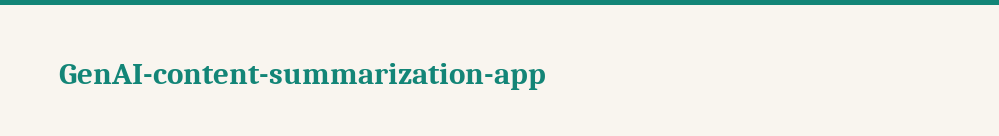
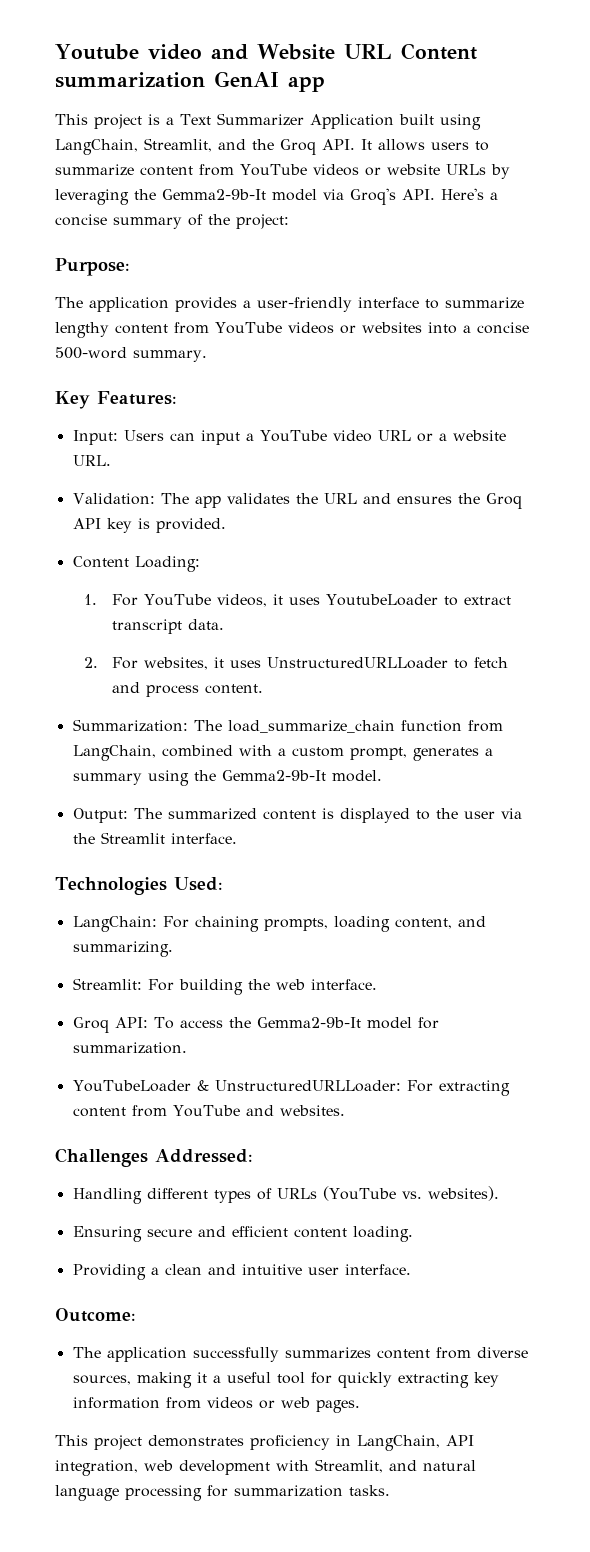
[59,63,546,90] GenAI-content-summarization-app -> [55,43,477,60] [55,71,325,92] [55,113,481,130] [55,138,489,155] [55,164,510,179] [55,188,498,205] [55,214,289,229] [55,258,130,276] [55,297,524,312] [55,322,529,338] [55,347,207,362] [55,391,177,409] [72,430,506,445] [72,455,111,466] [72,493,522,509] [72,518,226,533] [72,556,200,572] [83,594,512,607] [112,619,225,634] [83,657,509,670] [112,682,264,697] [72,719,503,733] [72,745,493,761] [72,770,382,786] [72,808,522,823] [72,832,237,844] [55,877,223,895] [72,916,486,932] [72,941,173,957] [72,978,377,995] [72,1017,439,1033] [72,1042,187,1054] [72,1080,510,1096] [72,1105,345,1117] [55,1148,253,1167] [72,1186,499,1204] [72,1226,413,1242] [72,1264,411,1280] [55,1308,136,1322] [72,1347,528,1362] [72,1372,499,1388] [72,1397,360,1413] [55,1435,474,1451] [55,1459,476,1476] [55,1485,390,1501] Youtube video and Website URL Content summarization GenAI app // This project is a Text Summarizer Application built using LangChain, Streamlit, and the Groq API. It allows users to summarize content from YouTube videos or website URLs by leveraging the Gemma2-9b-It model via Groq's API. Here's a concise summary of the project: // Purpose: // The application provides a user-friendly interface to summarize lengthy content from YouTube videos or websites into a concise 500-word summary. // Key Features: // Input: Users can input a YouTube video URL or a website URL. // Validation: The app validates the URL and ensures the Groq API key is provided. // Content Loading: // 1. For YouTube videos, it uses YoutubeLoader to extract transcript data. // 2. For websites, it uses UnstructuredURLLoader to fetch and process content. // Summarization: The load_summarize_chain function from LangChain, combined with a custom prompt, generates a summary using the Gemma2-9b-It model. // Output: The summarized content is displayed to the user via the Streamlit interface. // Technologies Used: // LangChain: For chaining prompts, loading content, and summarizing. // Streamlit: For building the web interface. // Groq API: To access the Gemma2-9b-It model for summarization. // YouTubeLoader & UnstructuredURLLoader: For extracting content from YouTube and websites. // Challenges Addressed: // Handling different types of URLs (YouTube vs. websites). // Ensuring secure and efficient content loading. // Providing a clean and intuitive user interface. // Outcome: // The application successfully summarizes content from diverse sources, making it a useful tool for quickly extracting key information from videos or web pages. // This project demonstrates proficiency in LangChain, API integration, web development with Streamlit, and natural language processing for summarization tasks.

